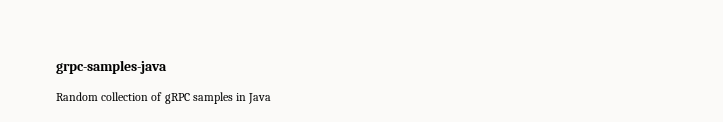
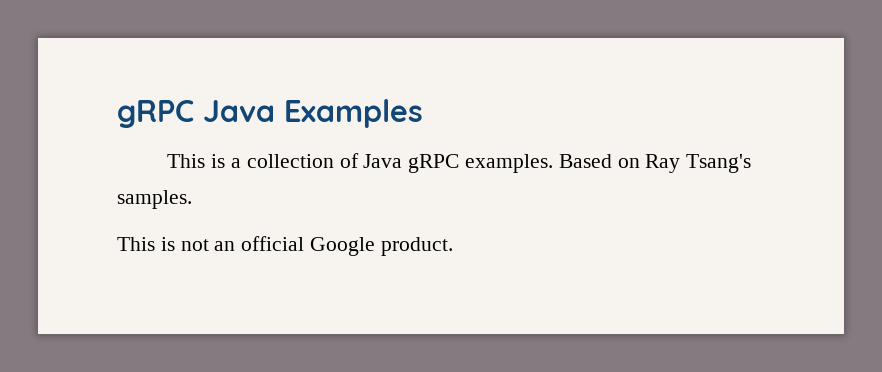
[56,60,167,74] [56,92,272,104] grpc-samples-java // Random collection of gRPC samples in Java -> [117,99,423,128] [167,153,752,173] [117,190,192,209] [117,236,453,256] gRPC Java Examples // This is a collection of Java gRPC examples. Based on Ray Tsang's samples. // This is not an official Google product.

